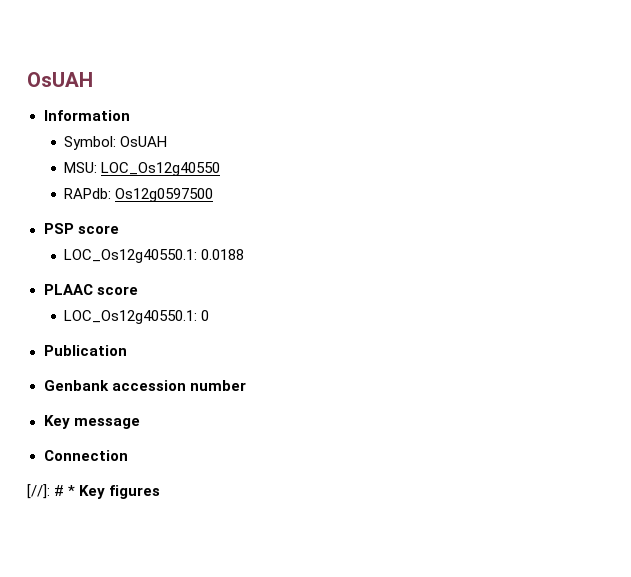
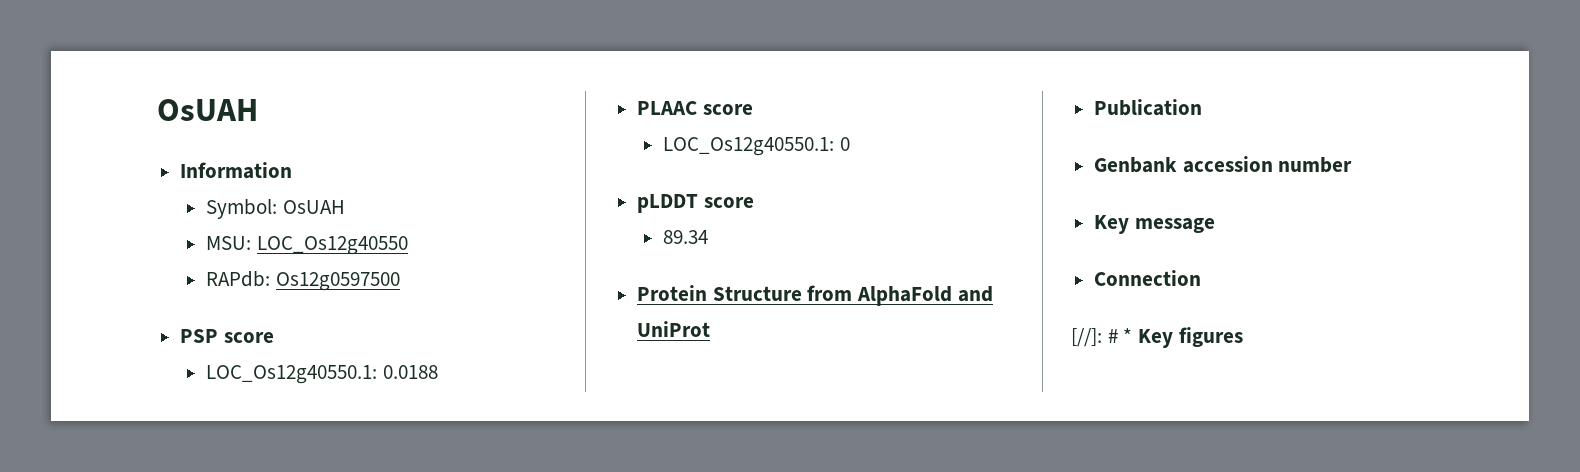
(210, 315) none -> [637,194,754,213] [663,230,709,244] [637,285,993,306] [637,321,711,337] // pLDDT score // 89.34 // Protein Structure from AlphaFold and UniProt

